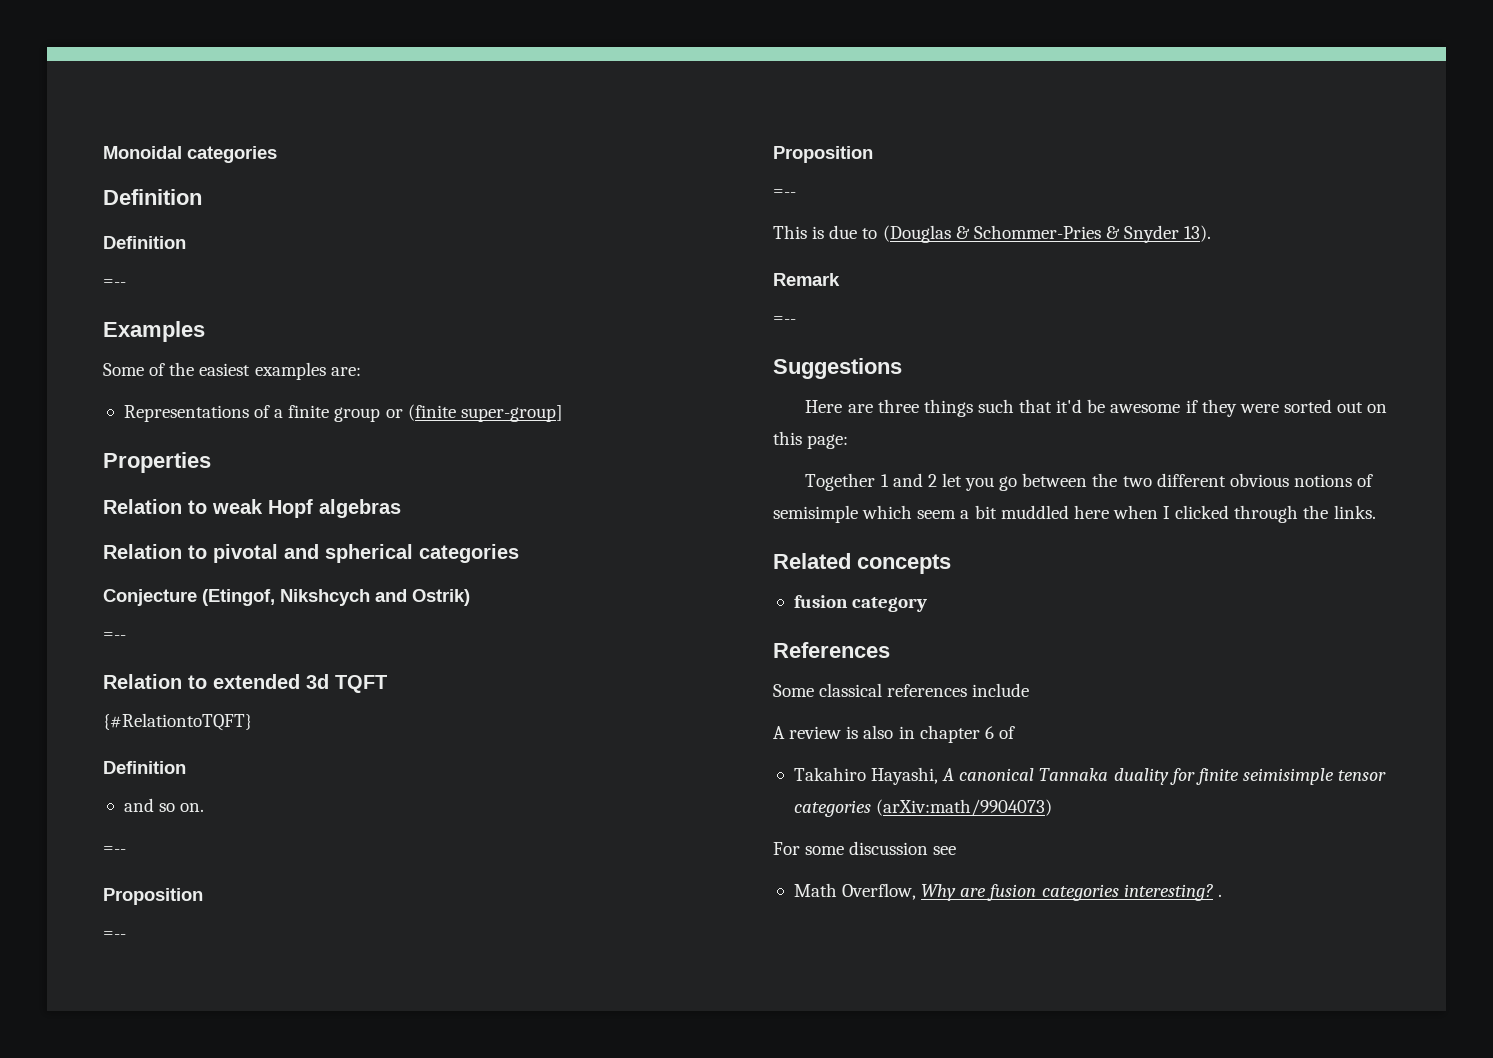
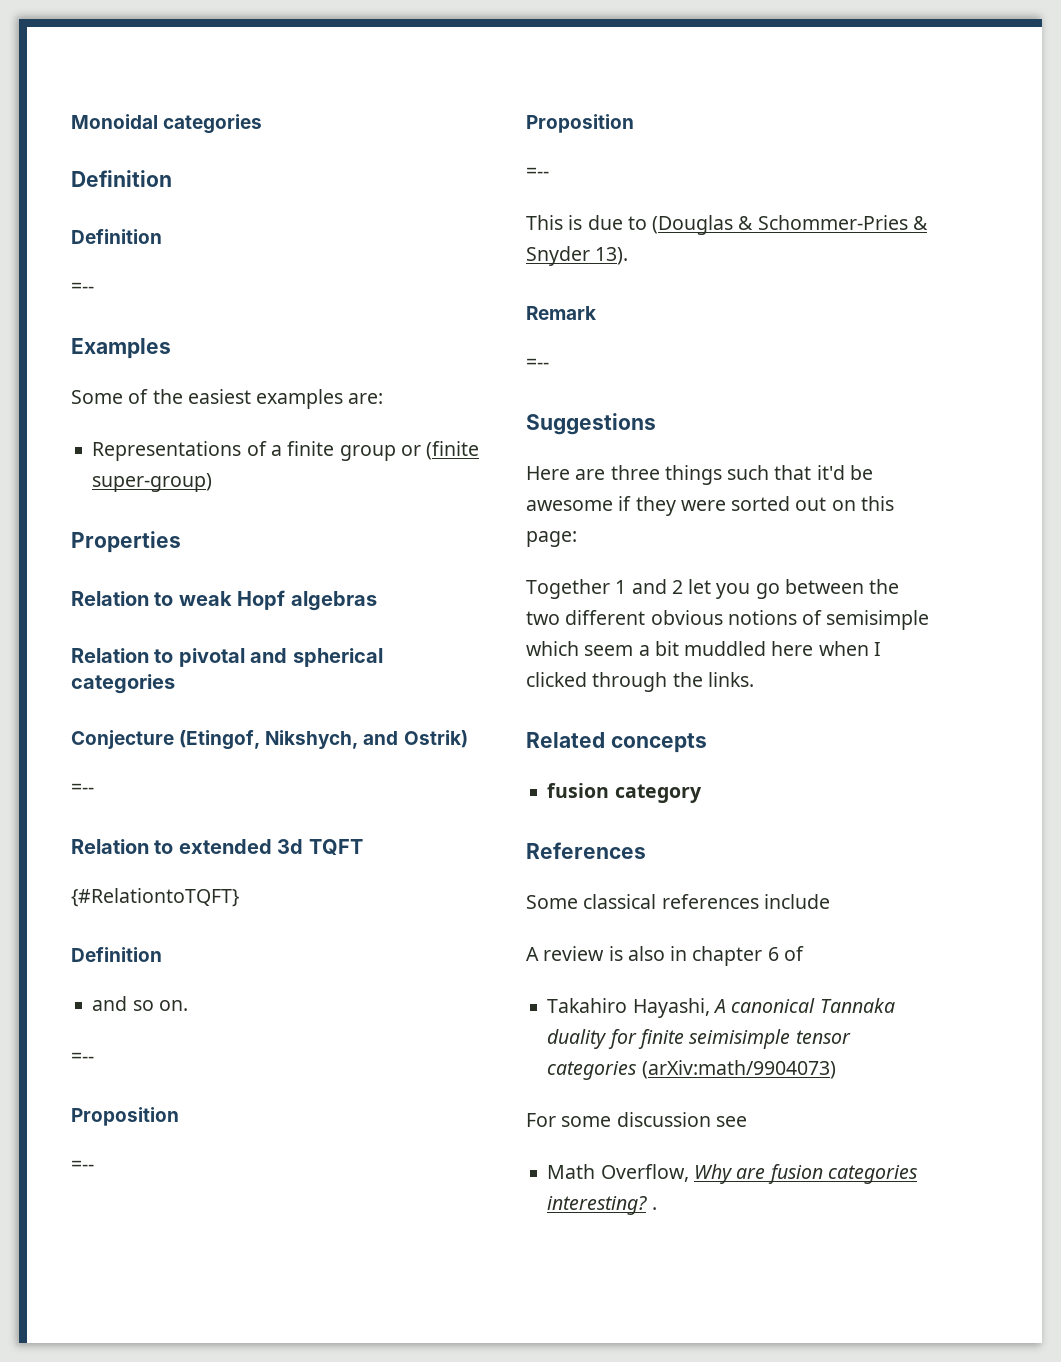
[460,405,563,422] super-group] -> [92,473,213,492] super-group)
[280,589,370,606] Nikshcych -> [265,730,359,749] Nikshych,

